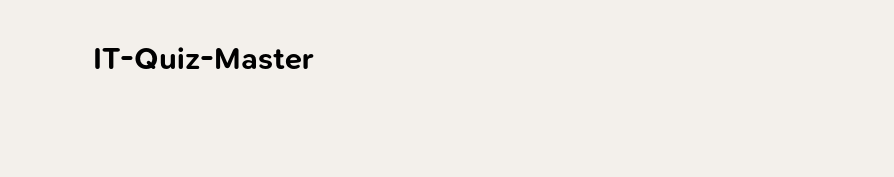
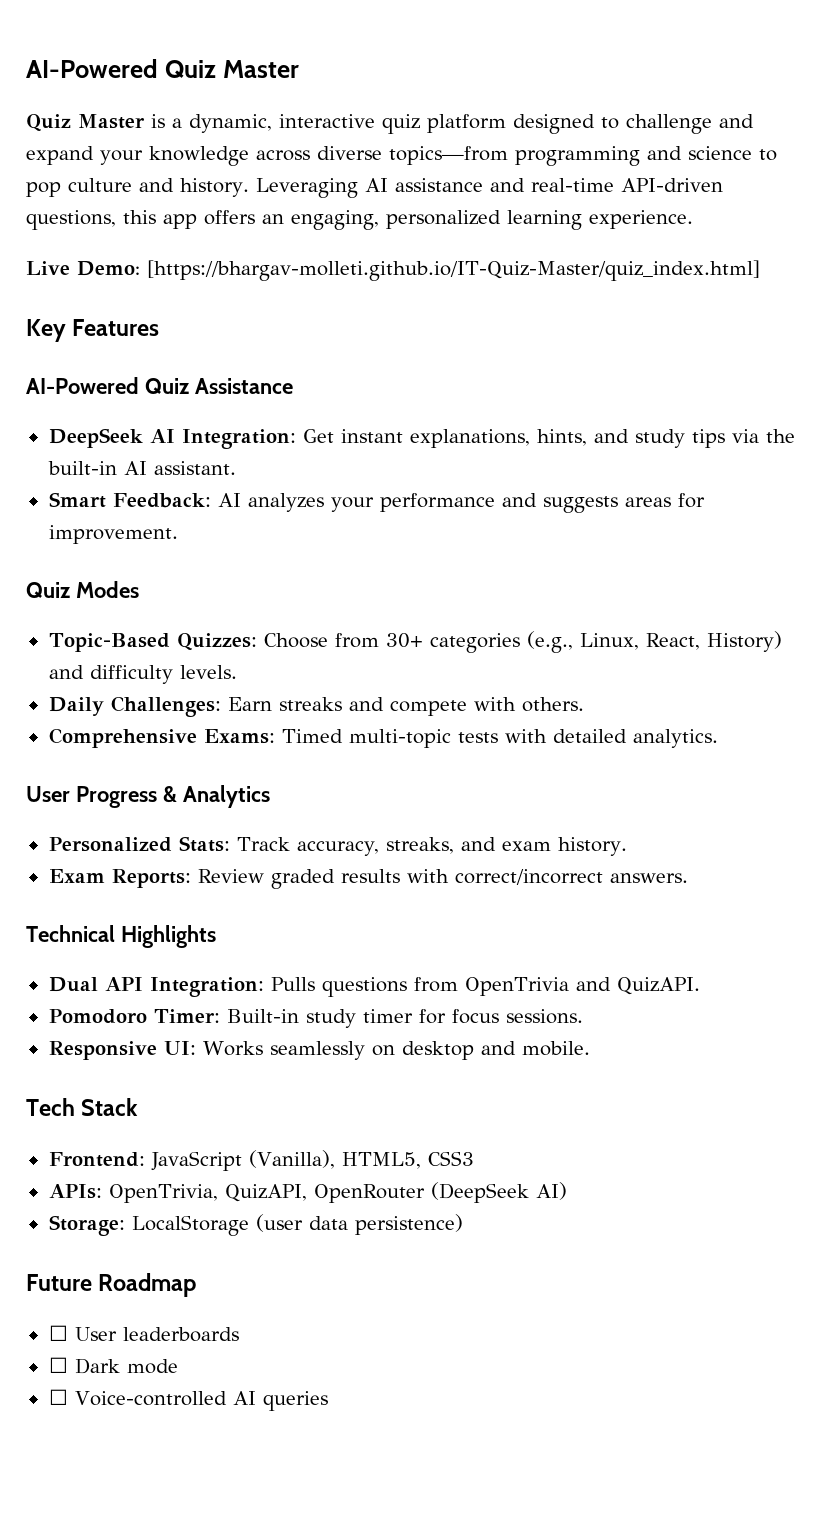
[93,47,314,70] IT-Quiz-Master -> [26,59,299,78] [26,114,754,134] [26,146,777,166] [26,178,723,198] [26,210,693,230] [26,260,760,281] [26,319,160,342] [26,377,293,394] [48,428,795,449] [47,461,236,475] [48,492,705,513] [48,525,178,544] [26,581,139,598] [48,631,782,653] [48,665,237,684] [48,696,584,717] [48,728,718,748] [26,785,270,808] [48,836,628,856] [48,869,688,889] [26,925,216,948] [48,977,700,997] [48,1009,583,1028] [48,1041,590,1060] [26,1098,139,1116] [48,1150,474,1171] [48,1182,567,1203] [48,1214,463,1236] [26,1273,197,1297] [48,1325,239,1342] [48,1357,178,1374] [48,1389,328,1411] AI-Powered Quiz Master // Quiz Master is a dynamic, interactive quiz platform designed to challenge and expand your knowledge across diverse topics—from programming and science to pop culture and history. Leveraging AI assistance and real-time API-driven questions, this app offers an engaging, personalized learning experience. // Live Demo: [https://bhargav-molleti.github.io/IT-Quiz-Master/quiz_index.html] // Key Features // AI-Powered Quiz Assistance // DeepSeek AI Integration: Get instant explanations, hints, and study tips via the built-in AI assistant. // Smart Feedback: AI analyzes your performance and suggests areas for improvement. // Quiz Modes // Topic-Based Quizzes: Choose from 30+ categories (e.g., Linux, React, History) and difficulty levels. // Daily Challenges: Earn streaks and compete with others. // Comprehensive Exams: Timed multi-topic tests with detailed analytics. // User Progress & Analytics // Personalized Stats: Track accuracy, streaks, and exam history. // Exam Reports: Review graded results with correct/incorrect answers. // Technical Highlights // Dual API Integration: Pulls questions from OpenTrivia and QuizAPI. // Pomodoro Timer: Built-in study timer for focus sessions. // Responsive UI: Works seamlessly on desktop and mobile. // Tech Stack // Frontend: JavaScript (Vanilla), HTML5, CSS3 // APIs: OpenTrivia, QuizAPI, OpenRouter (DeepSeek AI) // Storage: LocalStorage (user data persistence) // Future Roadmap // ☐ User leaderboards // ☐ Dark mode // ☐ Voice-controlled AI queries

